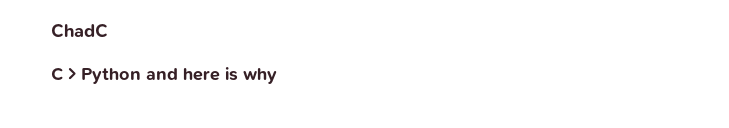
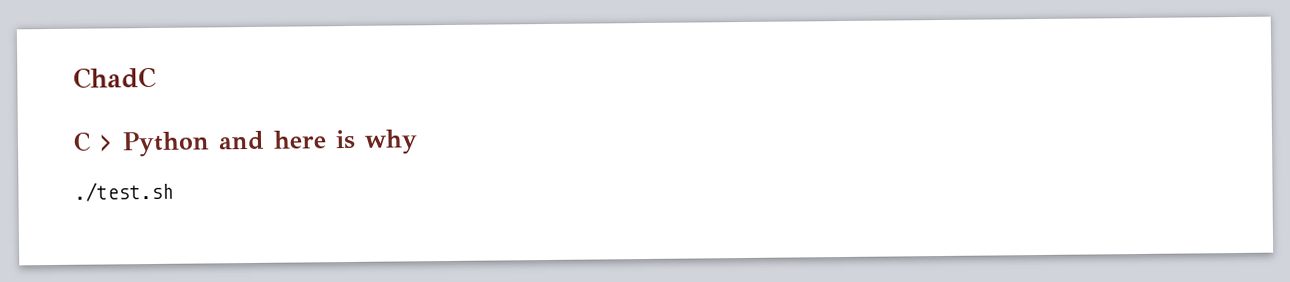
(277, 76) none -> [74,181,174,202] // ./test.sh

